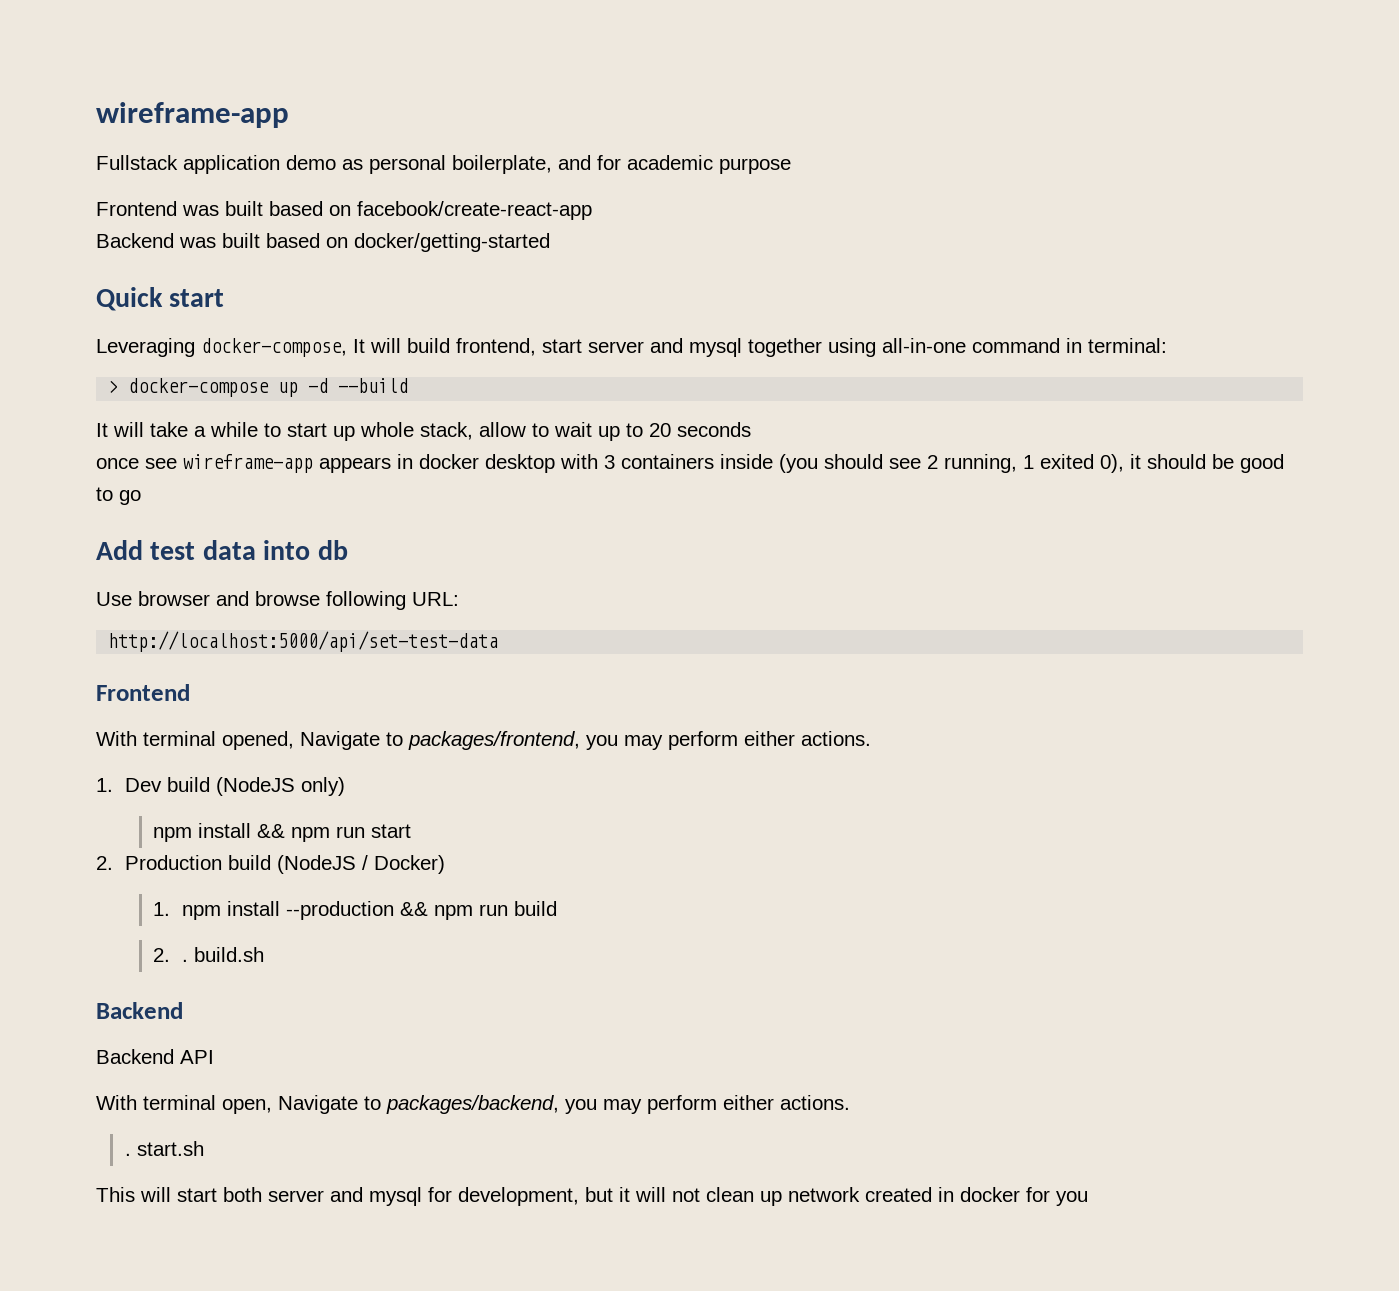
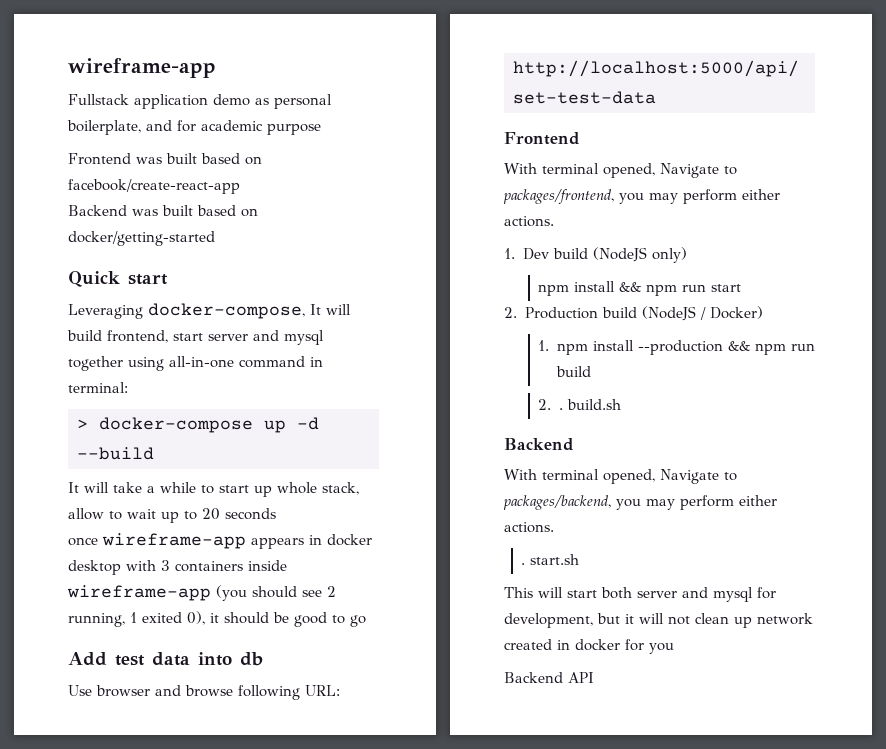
[145,458,177,469] see -> (98, 541) none
(773, 461) none -> [67,585,211,601] wireframe-app
[96,1049,214,1064] [96,1095,272,1114] // Backend API // With terminal open, -> [504,469,655,484] // With terminal opened,
(1088, 1198) none -> [504,672,594,683] // Backend API

